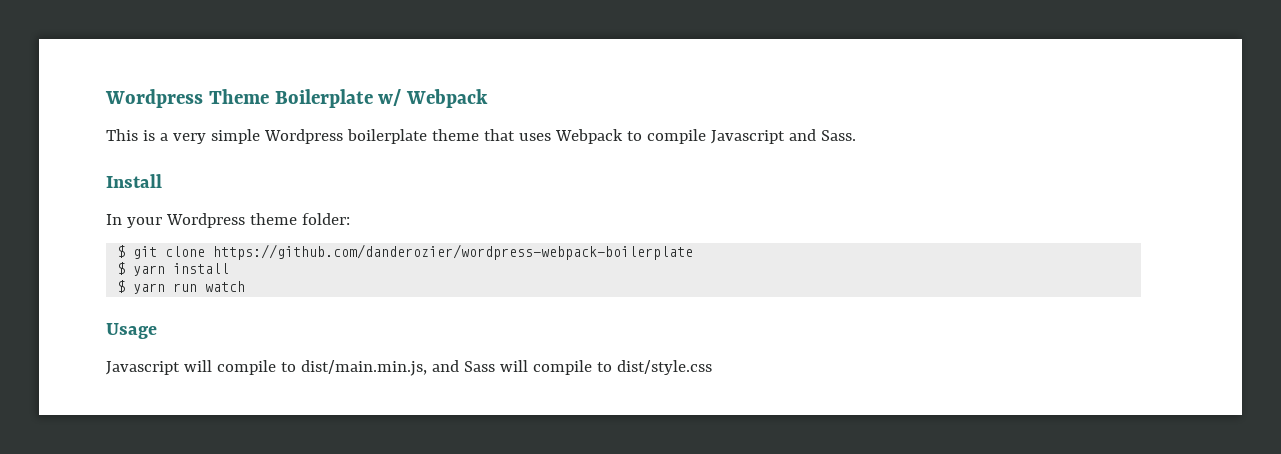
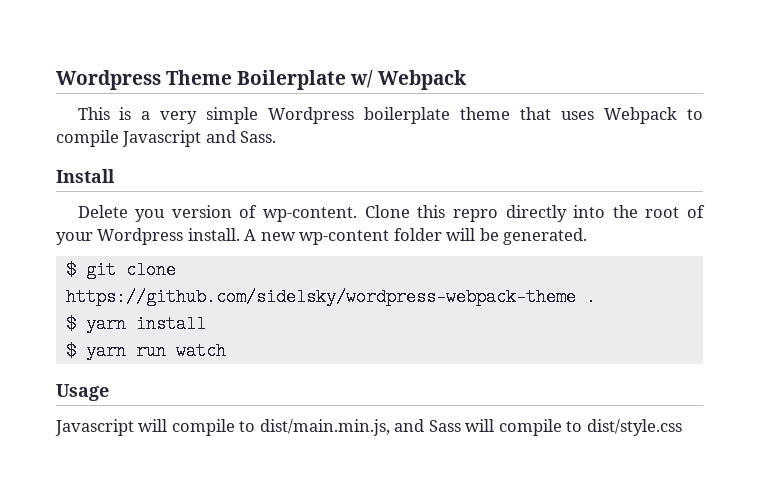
[106,213,350,228] In your Wordpress theme folder: -> [77,205,705,222] [56,228,588,245] Delete you version of wp-content. Clone this repro directly into the root of your Wordpress install. A new wp-content folder will be generated.
[213,244,694,260] https://github.com/danderozier/wordpress-webpack-boilerplate -> [65,288,596,306] https://github.com/sidelsky/wordpress-webpack-theme .

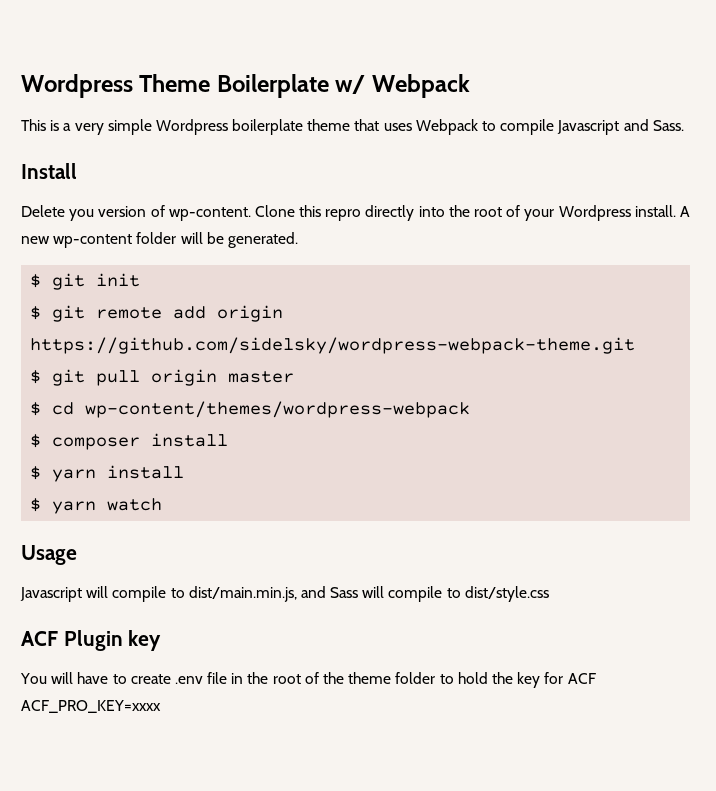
[125,261,176,279] [65,288,596,306] clone https://github.com/sidelsky/wordpress-webpack-theme . -> [96,273,141,287] [30,305,284,322] [30,337,636,354] [30,369,295,386] [30,401,471,418] [30,433,229,450] init // $ git remote add origin https://github.com/sidelsky/wordpress-webpack-theme.git // $ git pull origin master // $ cd wp-content/themes/wordpress-webpack // $ composer install
[135,342,166,360] run -> (97, 507) none
(682, 427) none -> [21,630,162,651] [20,672,596,688] [21,700,161,713] // ACF Plugin key // You will have to create .env file in the root of the theme folder to hold the key for ACF ACF_PRO_KEY=xxxx

